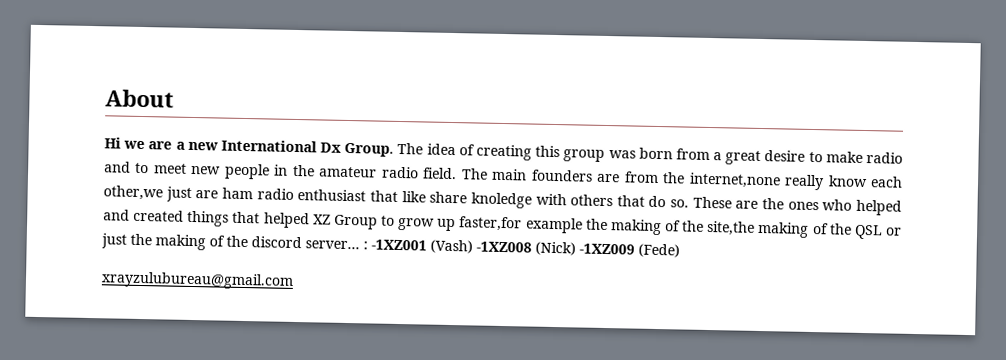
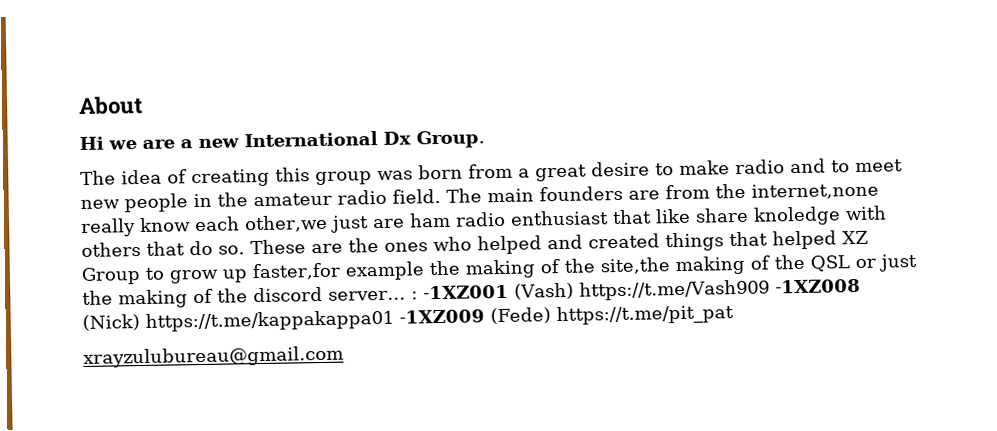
(395, 149) none -> (485, 139) //
(473, 246) none -> [578,279,770,301] https://t.me/Vash909
(576, 248) none -> [145,309,394,332] https://t.me/kappakappa01
(680, 250) none -> [555,304,734,326] https://t.me/pit_pat

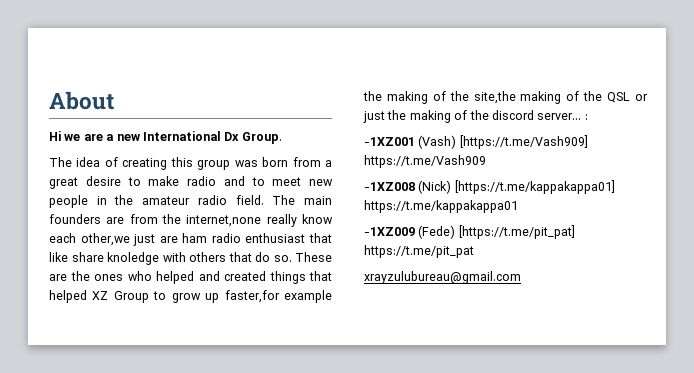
(418, 295) none -> (588, 117) //
(574, 291) none -> [459,135,588,149] [https://t.me/Vash909]
(770, 290) none -> (486, 161) //
(140, 322) none -> [454,180,615,194] [https://t.me/kappakappa01]
(394, 320) none -> (518, 206) //
(551, 316) none -> [458,225,575,239] [https://t.me/pit_pat]

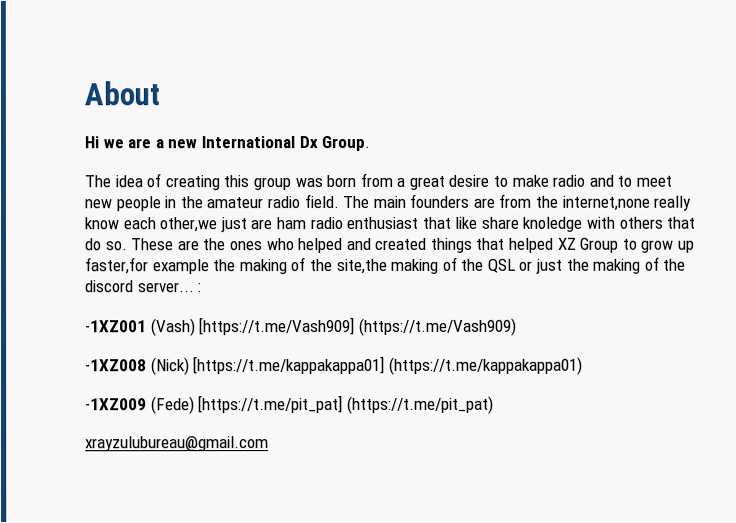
[364,155,486,168] https://t.me/Vash909 -> [358,317,517,337] (https://t.me/Vash909)
[364,200,518,213] https://t.me/kappakappa01 -> [388,356,583,375] (https://t.me/kappakappa01)
[364,245,474,258] https://t.me/pit_pat -> [346,395,494,415] (https://t.me/pit_pat)

